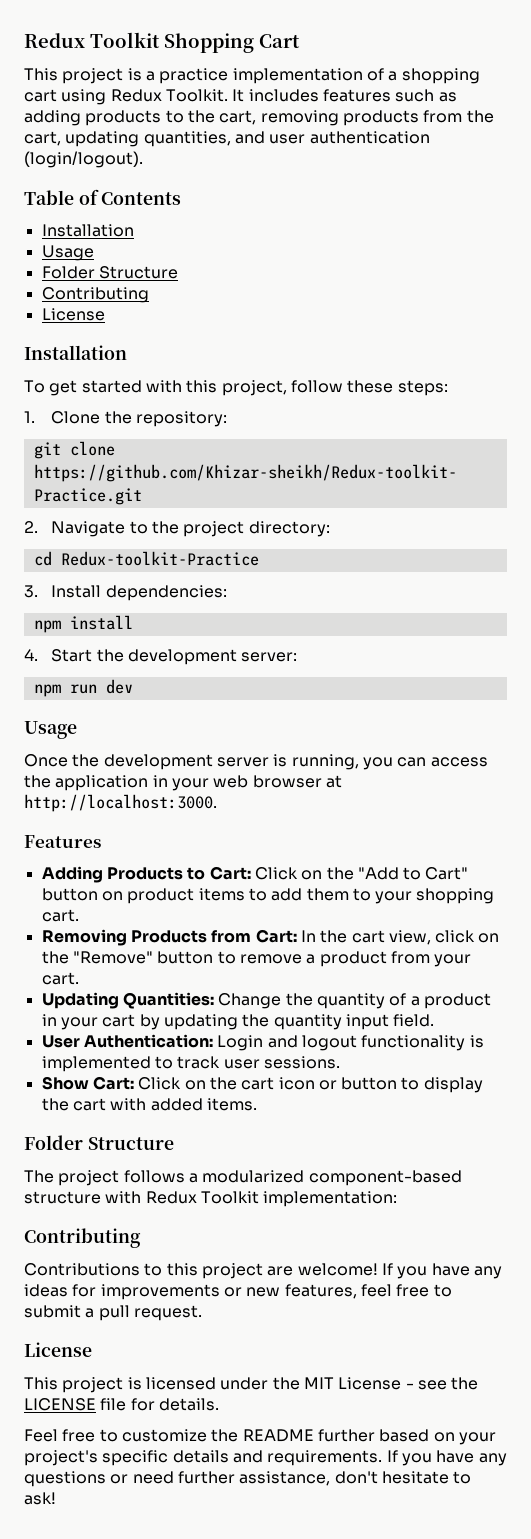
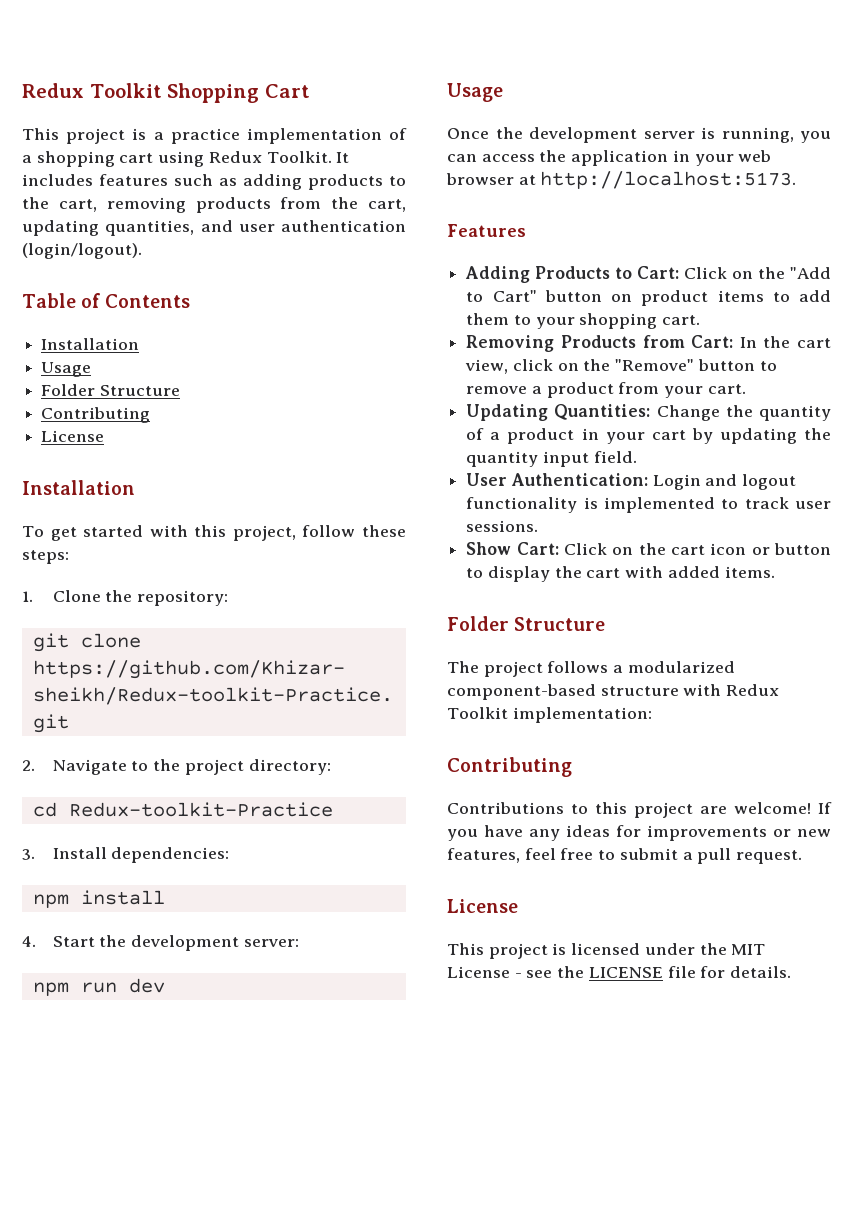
[24,794,217,812] http://localhost:3000. -> [540,171,797,189] http://localhost:5173.
[24,1429,496,1445] [24,1450,507,1466] [24,1471,472,1487] [24,1492,56,1505] // Feel free to customize the README further based on your project's specific details and requirements. If you have any questions or need further assistance, don't hesitate to ask! -> (792, 972) none

